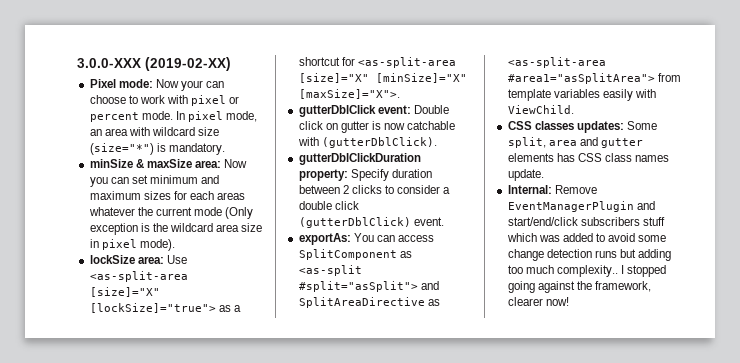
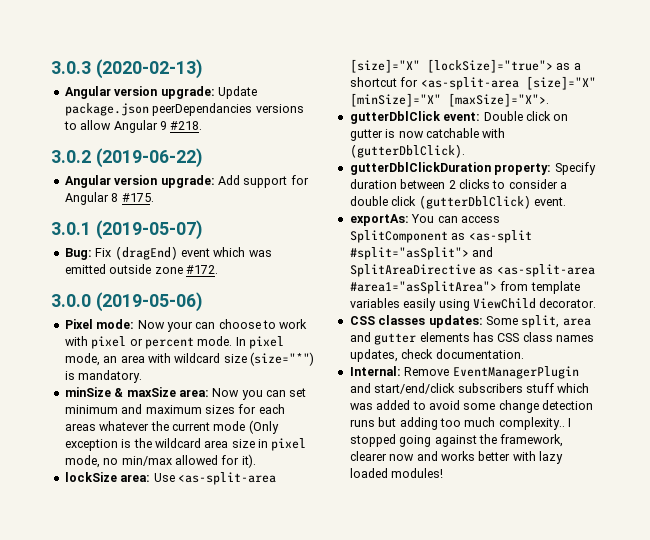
[77,57,231,71] 3.0.0-XXX (2019-02-XX) -> [51,59,202,79] [64,86,257,99] [64,103,304,116] [63,120,203,133] [51,148,202,168] [64,175,309,188] [64,192,154,205] [51,220,202,240] [64,246,272,260] [64,264,218,274] [51,292,202,312] 3.0.3 (2020-02-13) // Angular version upgrade: Update package.json peerDependancies versions to allow Angular 9 #218. // 3.0.2 (2019-06-22) // Angular version upgrade: Add support for Angular 8 #175. // 3.0.1 (2019-05-07) // Bug: Fix (dragEnd) event which was emitted outside zone #172. // 3.0.0 (2019-05-06)
[139,239,175,251] mode). -> [64,454,256,468] mode, no min/max allowed for it).
[634,89,656,98] [507,105,574,114] with ViewChild. -> [438,298,597,311] using ViewChild decorator.
[507,169,544,181] update. -> [349,349,524,362] updates, check documentation.
[545,297,569,306] now! -> [389,451,563,464] [349,468,444,478] now and works better with lazy loaded modules!

